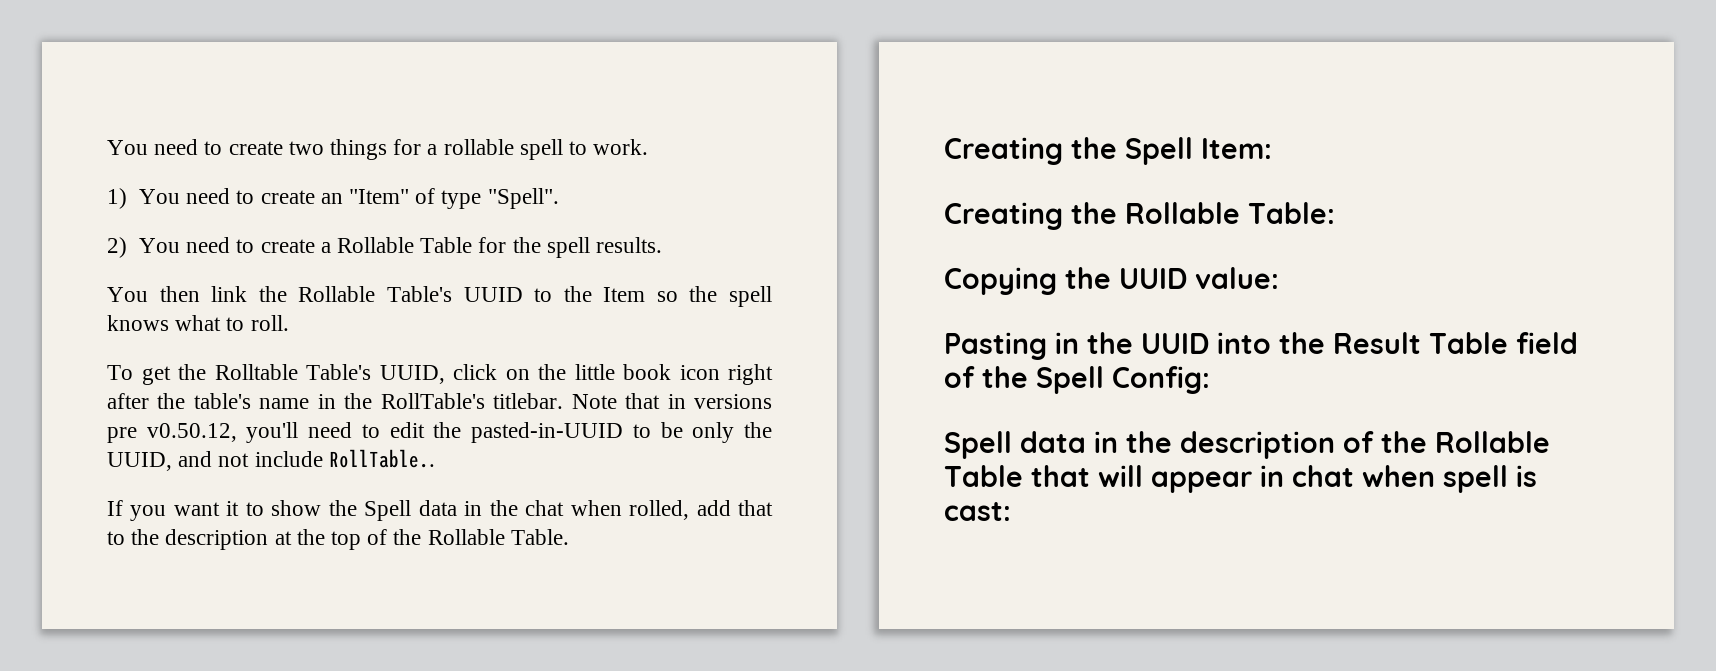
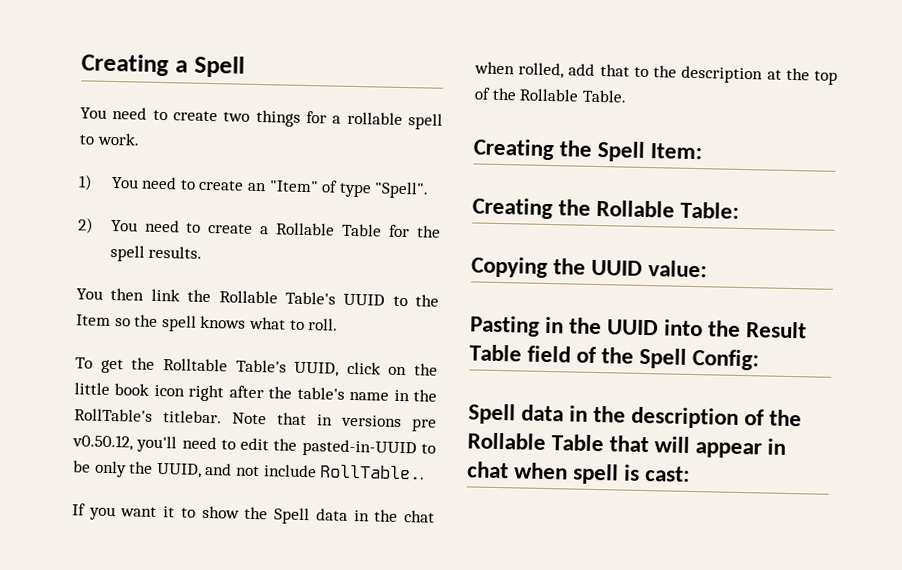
(107, 147) none -> [81,53,245,78] Creating a Spell //

